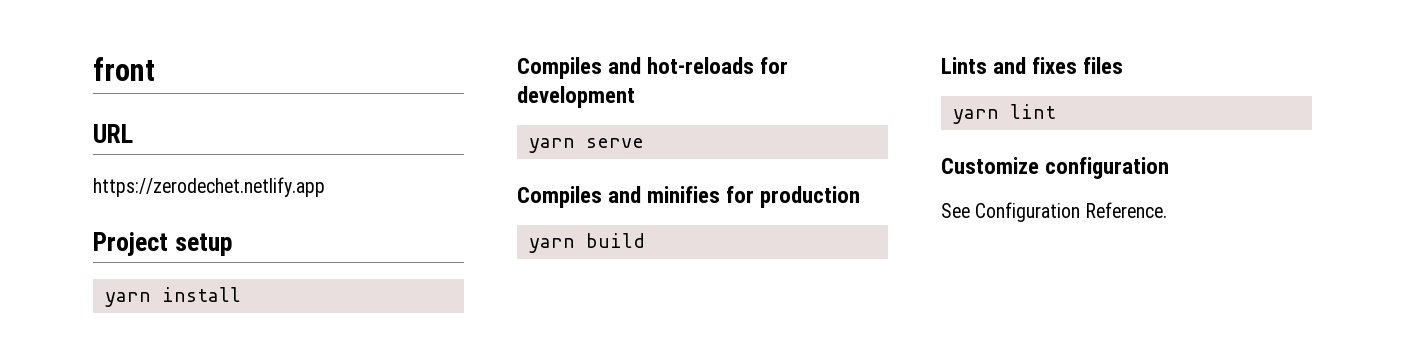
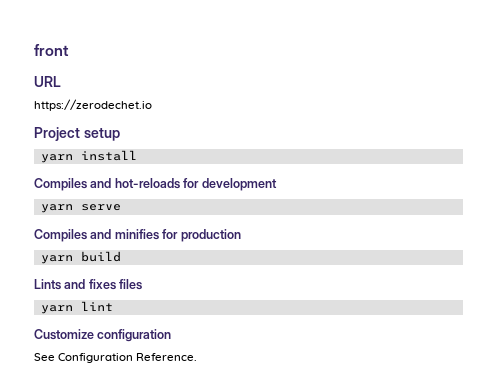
[93,177,325,197] https://zerodechet.netlify.app -> [34,99,152,111] https://zerodechet.io

